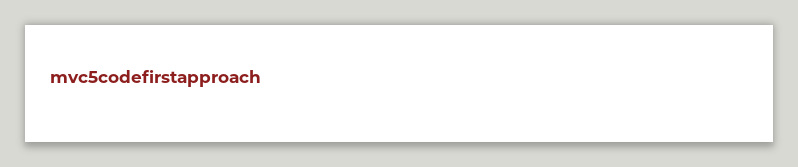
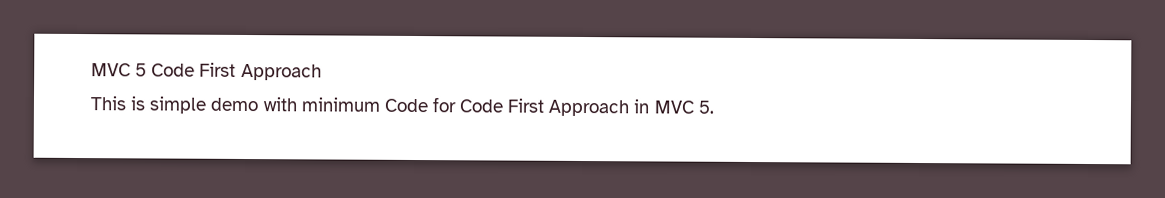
[50,70,261,87] mvc5codefirstapproach -> [91,62,322,81] [90,96,714,117] MVC 5 Code First Approach // This is simple demo with minimum Code for Code First Approach in MVC 5.

